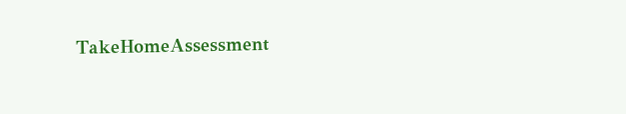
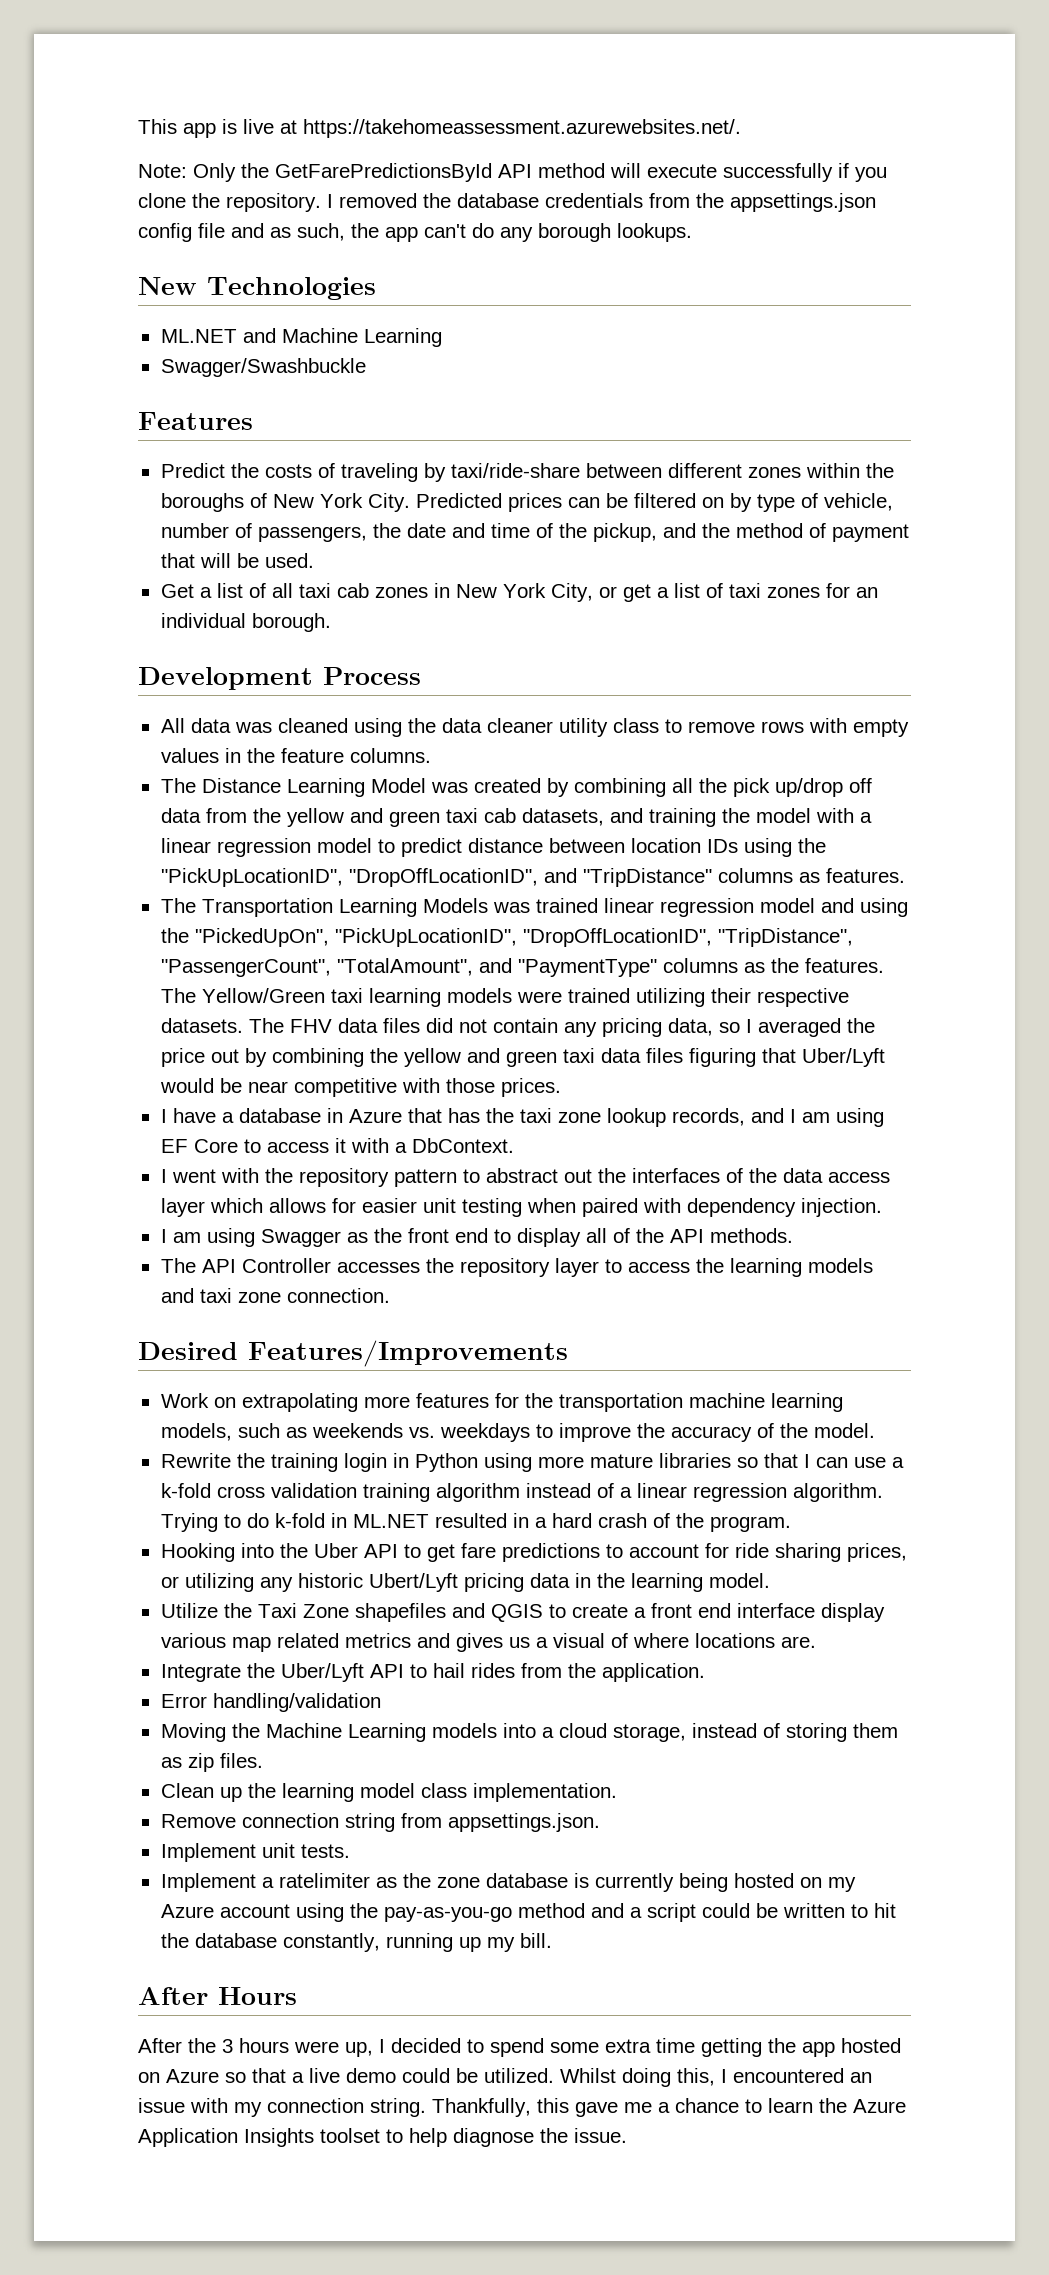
[75,36,269,55] TakeHomeAssessment -> [138,119,741,138] [138,163,887,182] [138,193,876,212] [138,223,692,242] [138,277,376,300] [160,328,442,347] [160,358,366,377] [138,412,253,430] [160,463,894,482] [160,493,893,512] [160,523,909,542] [160,553,314,568] [160,583,878,602] [160,613,331,632] [138,667,421,690] [160,718,909,737] [160,748,431,763] [160,778,872,797] [160,808,872,827] [160,838,826,857] [160,868,905,887] [160,898,908,917] [160,928,853,947] [160,958,884,977] [160,988,849,1007] [160,1018,875,1037] [160,1048,885,1067] [159,1078,561,1097] [160,1108,884,1127] [160,1138,514,1153] [160,1168,890,1187] [160,1198,882,1217] [160,1228,793,1247] [160,1258,873,1277] [160,1288,390,1303] [138,1340,568,1367] [160,1393,843,1412] [160,1423,875,1442] [160,1453,904,1472] [160,1483,883,1502] [160,1513,791,1532] [160,1543,907,1562] [160,1573,770,1592] [160,1603,885,1622] [160,1633,816,1652] [160,1663,705,1682] [160,1693,381,1712] [160,1723,898,1742] [160,1753,263,1772] [160,1783,617,1802] [160,1813,600,1832] [160,1843,350,1862] [160,1873,856,1892] [160,1903,896,1922] [160,1933,552,1952] [138,1987,297,2005] [138,2038,901,2057] [138,2068,872,2087] [138,2098,906,2117] [138,2128,627,2147] This app is live at https://takehomeassessment.azurewebsites.net/. // Note: Only the GetFarePredictionsById API method will execute successfully if you clone the repository. I removed the database credentials from the appsettings.json config file and as such, the app can't do any borough lookups. // New Technologies // ML.NET and Machine Learning // Swagger/Swashbuckle // Features // Predict the costs of traveling by taxi/ride-share between different zones within the boroughs of New York City. Predicted prices can be filtered on by type of vehicle, number of passengers, the date and time of the pickup, and the method of payment that will be used. // Get a list of all taxi cab zones in New York City, or get a list of taxi zones for an individual borough. // Development Process // All data was cleaned using the data cleaner utility class to remove rows with empty values in the feature columns. // The Distance Learning Model was created by combining all the pick up/drop off data from the yellow and green taxi cab datasets, and training the model with a linear regression model to predict distance between location IDs using the "PickUpLocationID", "DropOffLocationID", and "TripDistance" columns as features. // The Transportation Learning Models was trained linear regression model and using the "PickedUpOn", "PickUpLocationID", "DropOffLocationID", "TripDistance", "PassengerCount", "TotalAmount", and "PaymentType" columns as the features. The Yellow/Green taxi learning models were trained utilizing their respective datasets. The FHV data files did not contain any pricing data, so I averaged the price out by combining the yellow and green taxi data files figuring that Uber/Lyft would be near competitive with those prices. // I have a database in Azure that has the taxi zone lookup records, and I am using EF Core to access it with a DbContext. // I went with the repository pattern to abstract out the interfaces of the data access layer which allows for easier unit testing when paired with dependency injection. // I am using Swagger as the front end to display all of the API methods. // The API Controller accesses the repository layer to access the learning models and taxi zone connection. // Desired Features/Improvements // Work on extrapolating more features for the transportation machine learning models, such as weekends vs. weekdays to improve the accuracy of the model. // Rewrite the training login in Python using more mature libraries so that I can use a k-fold cross validation training algorithm instead of a linear regression algorithm. Trying to do k-fold in ML.NET resulted in a hard crash of the program. // Hooking into the Uber API to get fare predictions to account for ride sharing prices, or utilizing any historic Ubert/Lyft pricing data in the learning model. // Utilize the Taxi Zone shapefiles and QGIS to create a front end interface display various map related metrics and gives us a visual of where locations are. // Integrate the Uber/Lyft API to hail rides from the application. // Error handling/validation // Moving the Machine Learning models into a cloud storage, instead of storing them as zip files. // Clean up the learning model class implementation. // Remove connection string from appsettings.json. // Implement unit tests. // Implement a ratelimiter as the zone database is currently being hosted on my Azure account using the pay-as-you-go method and a script could be written to hit the database constantly, running up my bill. // After Hours // After the 3 hours were up, I decided to spend some extra time getting the app hosted on Azure so that a live demo could be utilized. Whilst doing this, I encountered an issue with my connection string. Thankfully, this gave me a chance to learn the Azure Application Insights toolset to help diagnose the issue.

